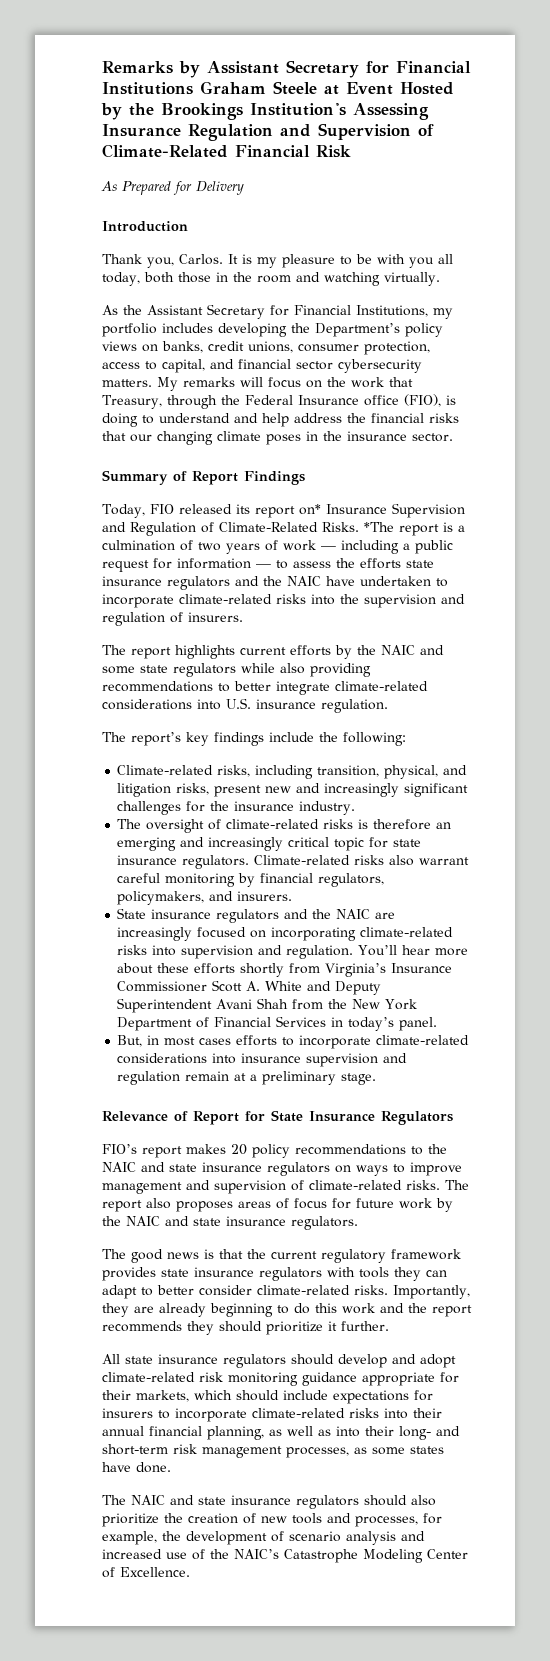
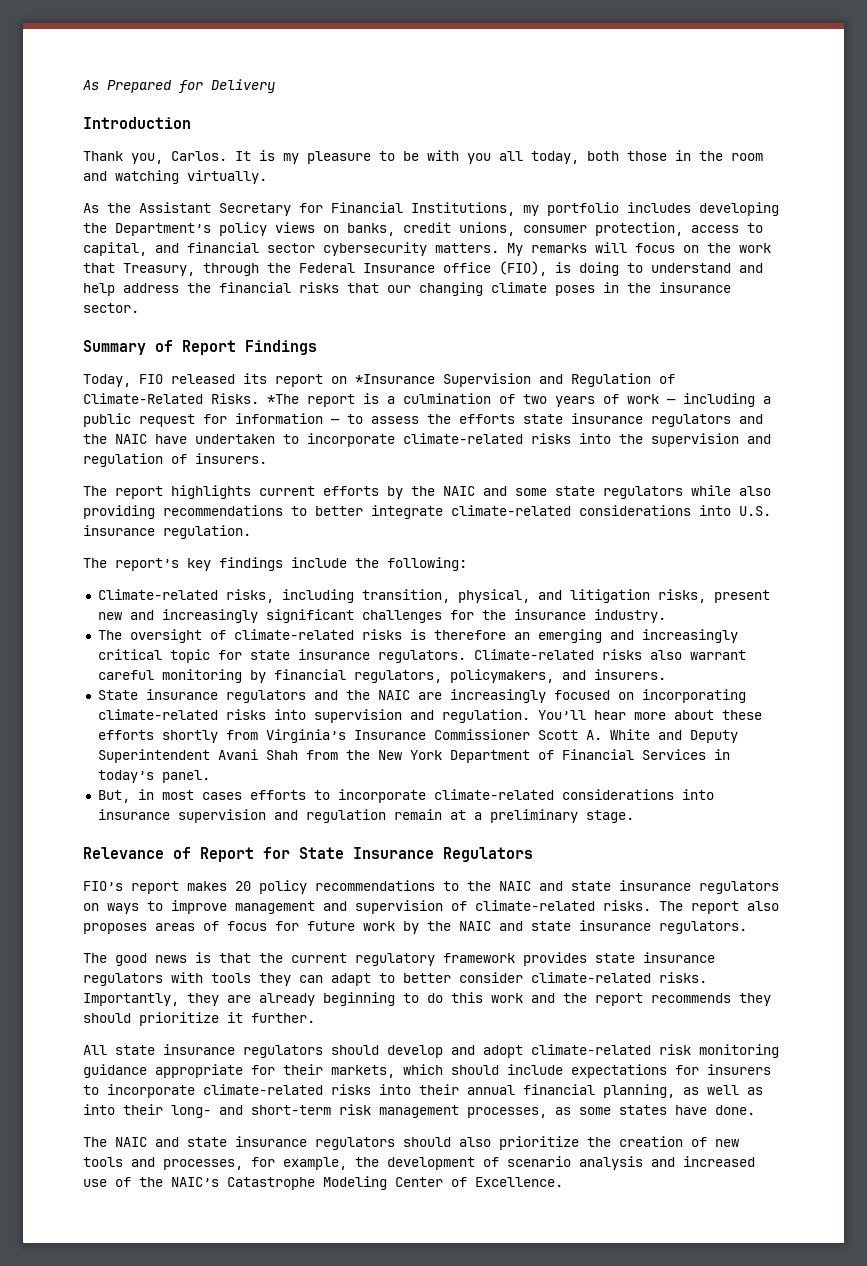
[102,60,471,78] [102,81,454,95] [101,103,429,120] [102,123,434,141] [102,144,351,158] Remarks by Assistant Secretary for Financial Institutions Graham Steele at Event Hosted by the Brookings Institution's Assessing Insurance Regulation and Supervision of Climate-Related Financial Risk // -> (83, 85) none
[298,504,387,515] on* Insurance -> [331,374,435,384] on *Insurance

